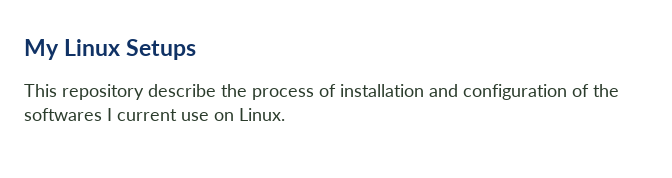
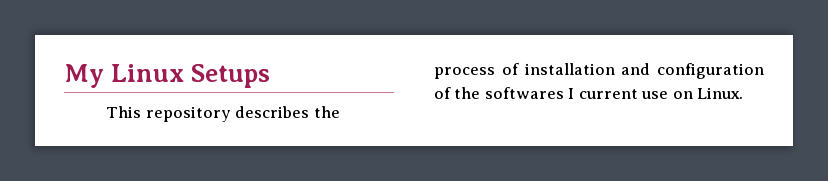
[148,84,216,97] describe -> [235,106,310,118] describes

